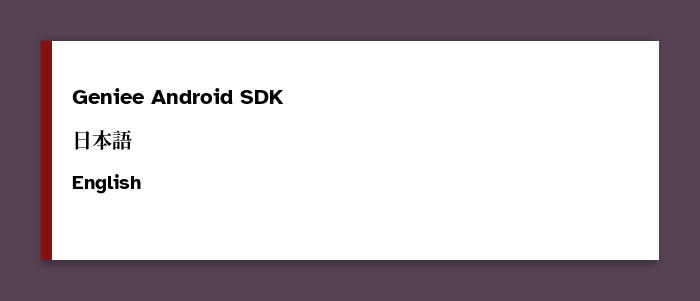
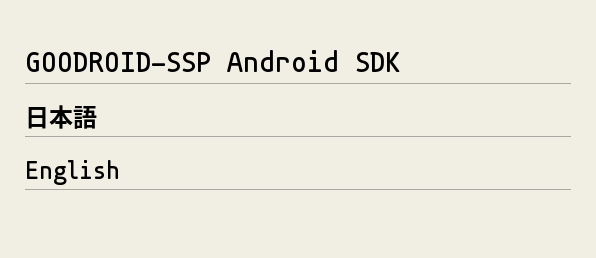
[72,88,145,104] Geniee -> [25,52,211,72] GOODROID-SSP

